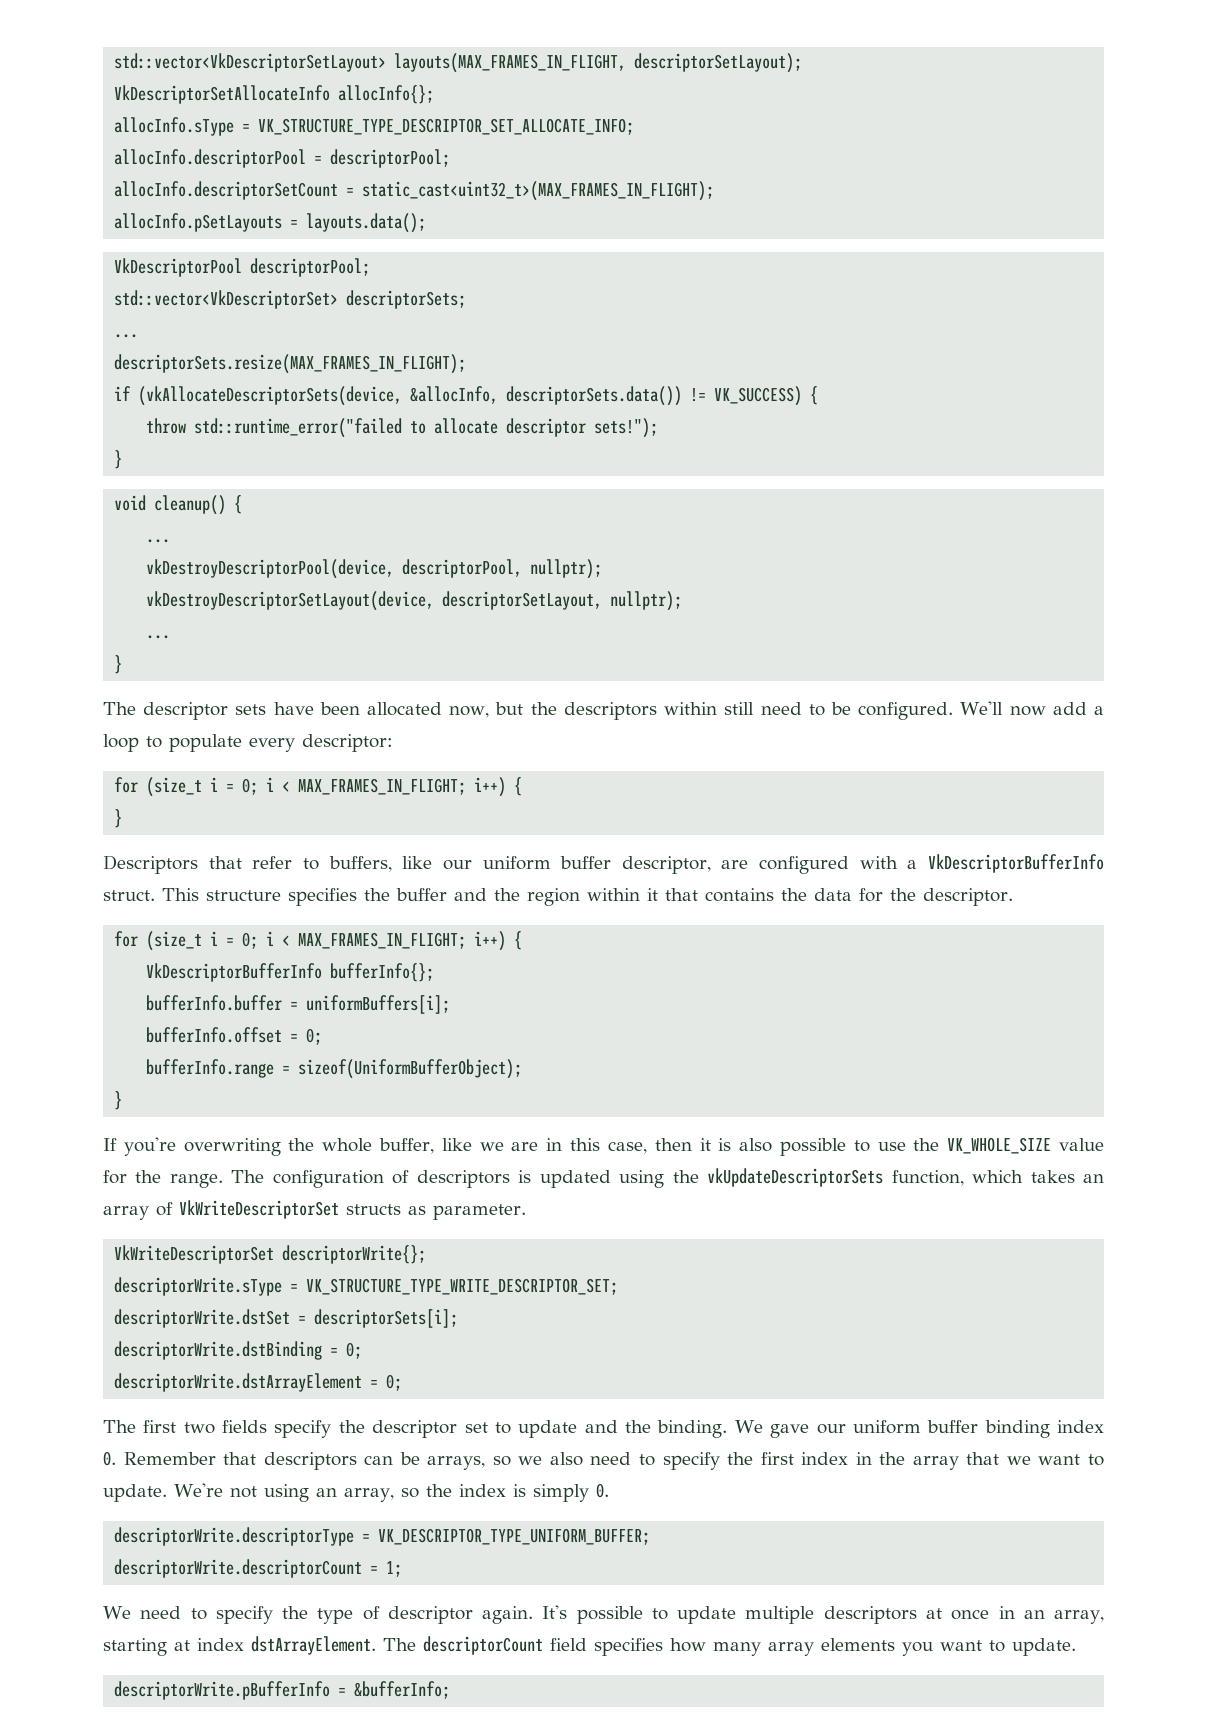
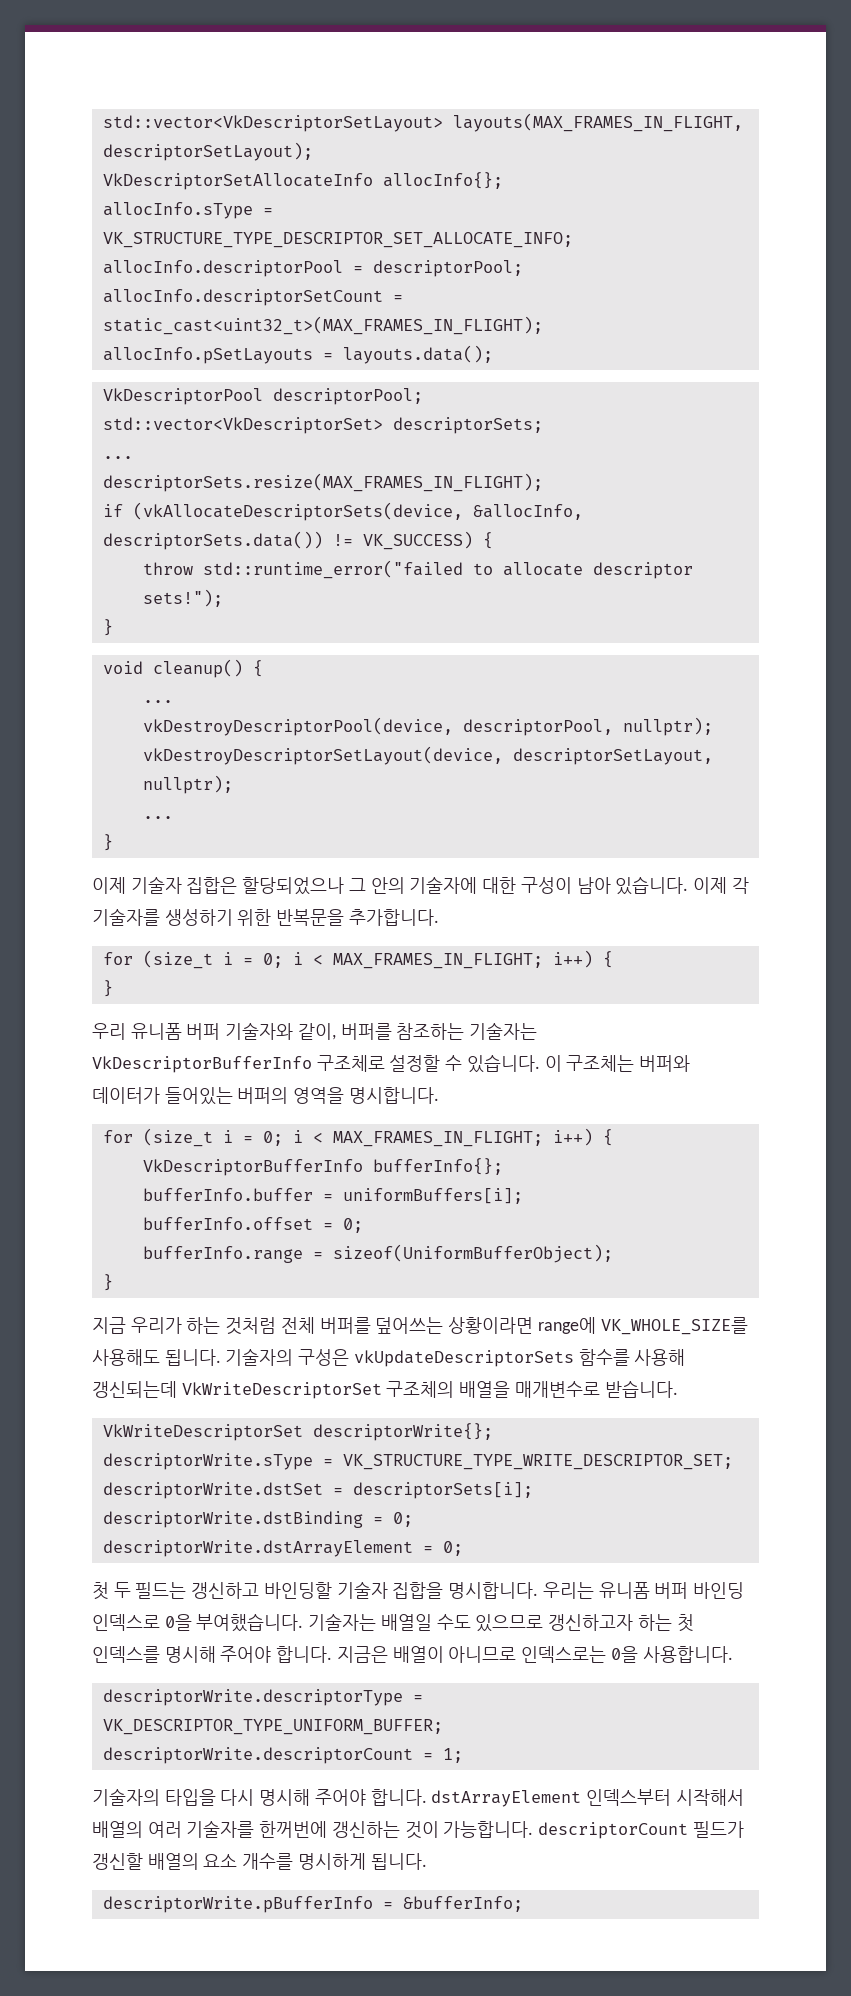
[103,701,1104,720] [103,734,393,752] The descriptor sets have been allocated now, but the descriptors within still need to be configured. We'll now add a loop to populate every descriptor: -> [92,876,749,895] [92,908,439,926] 이제 기술자 집합은 할당되었으나 그 안의 기술자에 대한 구성이 남아 있습니다. 이제 각 기술자를 생성하기 위한 반복문을 추가합니다.
[103,854,1104,874] [103,888,1013,906] Descriptors that refer to buffers, like our uniform buffer descriptor, are configured with a VkDescriptorBufferInfo struct. This structure specifies the buffer and the region within it that contains the data for the descriptor. -> [92,1022,538,1040] [92,1054,691,1073] [92,1087,439,1105] 우리 유니폼 버퍼 기술자와 같이, 버퍼를 참조하는 기술자는 VkDescriptorBufferInfo 구조체로 설정할 수 있습니다. 이 구조체는 버퍼와 데이터가 들어있는 버퍼의 영역을 명시합니다.
[103,1137,1105,1156] [103,1168,1104,1188] [103,1200,526,1220] If you're overwriting the whole buffer, like we are in this case, then it is also possible to use the VK_WHOLE_SIZE value for the range. The configuration of descriptors is updated using the vkUpdateDescriptorSets function, which takes an array of VkWriteDescriptorSet structs as parameter. -> [92,1317,748,1335] [92,1348,686,1367] [92,1380,678,1399] 지금 우리가 하는 것처럼 전체 버퍼를 덮어쓰는 상황이라면 range에 VK_WHOLE_SIZE를 사용해도 됩니다. 기술자의 구성은 vkUpdateDescriptorSets 함수를 사용해 갱신되는데 VkWriteDescriptorSet 구조체의 배열을 매개변수로 받습니다.
[103,1420,1104,1438] [103,1451,1104,1470] [103,1483,609,1502] The first two fields specify the descriptor set to update and the binding. We gave our uniform buffer binding index 0. Remember that descriptors can be arrays, so we also need to specify the first index in the array that we want to update. We're not using an array, so the index is simply 0. -> [92,1581,744,1600] [92,1613,694,1632] [92,1646,733,1663] 첫 두 필드는 갱신하고 바인딩할 기술자 집합을 명시합니다. 우리는 유니폼 버퍼 바인딩 인덱스로 0을 부여했습니다. 기술자는 배열일 수도 있으므로 갱신하고자 하는 첫 인덱스를 명시해 주어야 합니다. 지금은 배열이 아니므로 인덱스로는 0을 사용합니다.
[103,1605,1105,1624] [103,1636,1076,1656] We need to specify the type of descriptor again. It's possible to update multiple descriptors at once in an array, starting at index dstArrayElement. The descriptorCount field specifies how many array elements you want to update. -> [92,1788,744,1807] [92,1820,744,1839] [92,1853,427,1870] 기술자의 타입을 다시 명시해 주어야 합니다. dstArrayElement 인덱스부터 시작해서 배열의 여러 기술자를 한꺼번에 갱신하는 것이 가능합니다. descriptorCount 필드가 갱신할 배열의 요소 개수를 명시하게 됩니다.

